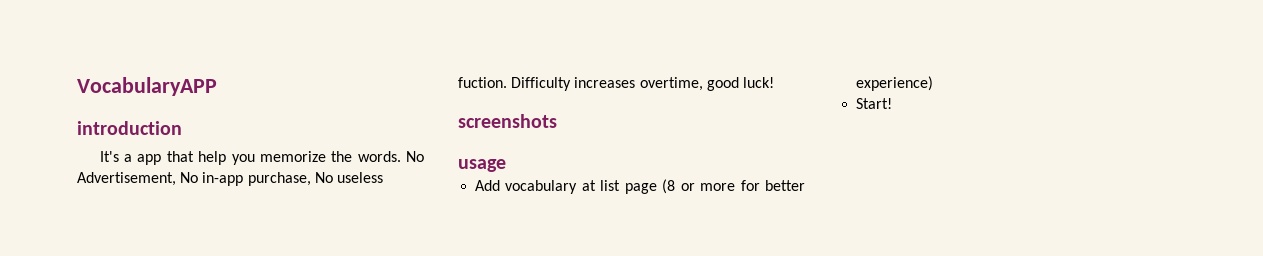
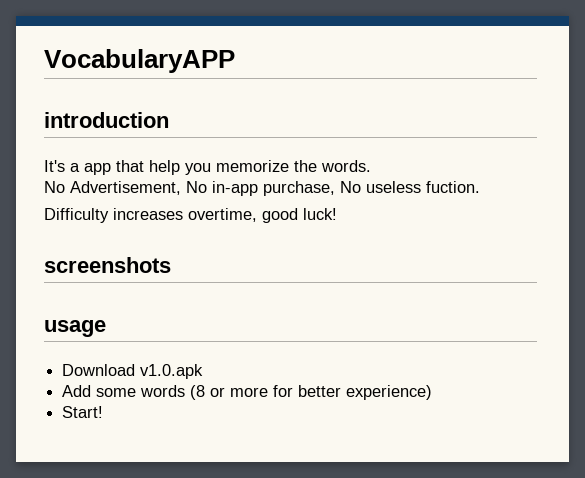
(401, 156) none -> (371, 166) //
(507, 82) none -> (480, 187) //
(506, 165) none -> [62,364,204,379] // Download v1.0.apk
[505,180,657,194] vocabulary at list page -> [96,385,186,397] some words

